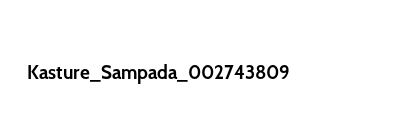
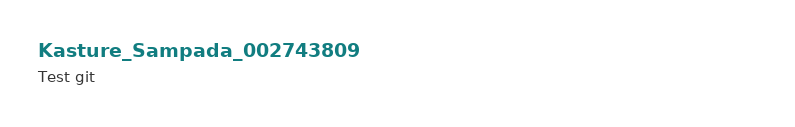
(290, 74) none -> [37,71,95,85] // Test git

